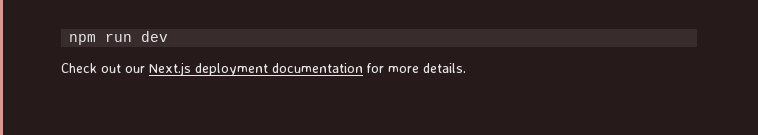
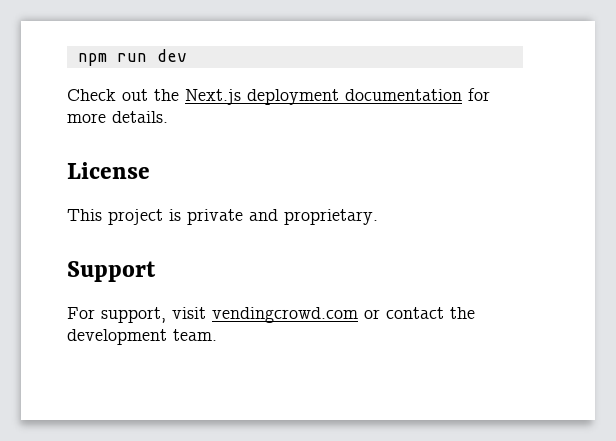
[125,66,145,73] our -> [154,89,179,101] the
(466, 68) none -> [67,162,150,179] [67,209,378,225] [67,261,156,282] [67,307,475,323] [67,329,217,345] // License // This project is private and proprietary. // Support // For support, visit vendingcrowd.com or contact the development team.

